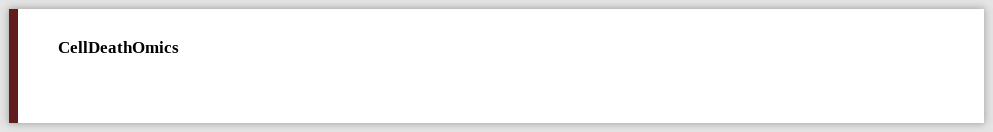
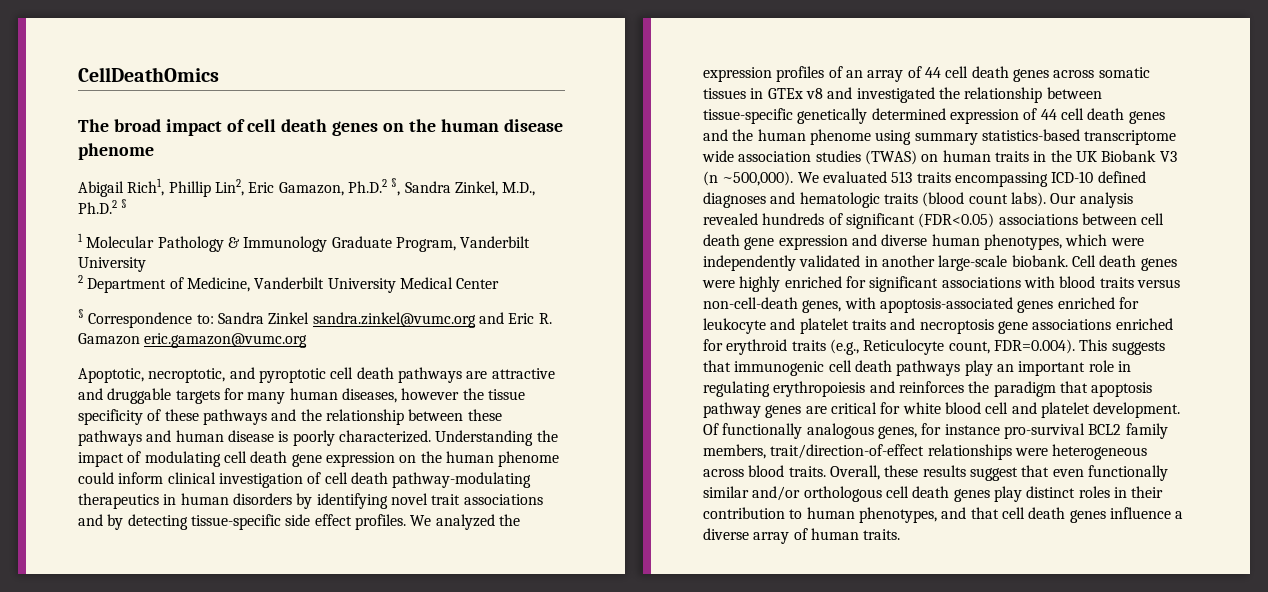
(179, 47) none -> [78,119,563,136] [78,143,154,160] [78,178,536,197] [78,199,128,214] [78,233,531,252] [78,257,146,272] [78,275,500,293] [78,309,552,328] [78,333,308,348] [78,367,555,383] [78,388,525,404] [78,409,502,425] [78,430,558,446] [78,451,560,467] [78,472,532,488] [78,493,543,509] [78,514,520,530] [703,66,1150,82] [703,87,1102,103] [703,108,1165,124] [703,129,1177,145] [702,150,1177,165] [703,171,1146,187] [703,192,1133,208] [703,213,1165,229] [703,234,1144,250] [703,255,1177,271] [702,276,1180,292] [703,297,1139,313] [703,318,1173,334] [703,339,1165,355] [703,360,1131,376] [703,381,1153,397] [703,402,1181,418] [703,423,1168,439] [703,444,1148,460] [703,465,1168,481] [703,486,1164,502] [703,507,1184,523] [703,528,901,544] // The broad impact of cell death genes on the human disease phenome // Abigail Rich1, Phillip Lin2, Eric Gamazon, Ph.D.2 §, Sandra Zinkel, M.D., Ph.D.2 § // 1 Molecular Pathology & Immunology Graduate Program, Vanderbilt University // 2 Department of Medicine, Vanderbilt University Medical Center // § Correspondence to: Sandra Zinkel sandra.zinkel@vumc.org and Eric R. Gamazon eric.gamazon@vumc.org // Apoptotic, necroptotic, and pyroptotic cell death pathways are attractive and druggable targets for many human diseases, however the tissue specificity of these pathways and the relationship between these pathways and human disease is poorly characterized. Understanding the impact of modulating cell death gene expression on the human phenome could inform clinical investigation of cell death pathway-modulating therapeutics in human disorders by identifying novel trait associations and by detecting tissue-specific side effect profiles. We analyzed the expression profiles of an array of 44 cell death genes across somatic tissues in GTEx v8 and investigated the relationship between tissue-specific genetically determined expression of 44 cell death genes and the human phenome using summary statistics-based transcriptome wide association studies (TWAS) on human traits in the UK Biobank V3 (n ~500,000). We evaluated 513 traits encompassing ICD-10 defined diagnoses and hematologic traits (blood count labs). Our analysis revealed hundreds of significant (FDR<0.05) associations between cell death gene expression and diverse human phenotypes, which were independently validated in another large-scale biobank. Cell death genes were highly enriched for significant associations with blood traits versus non-cell-death genes, with apoptosis-associated genes enriched for leukocyte and platelet traits and necroptosis gene associations enriched for erythroid traits (e.g., Reticulocyte count, FDR=0.004). This suggests that immunogenic cell death pathways play an important role in regulating erythropoiesis and reinforces the paradigm that apoptosis pathway genes are critical for white blood cell and platelet development. Of functionally analogous genes, for instance pro-survival BCL2 family members, trait/direction-of-effect relationships were heterogeneous across blood traits. Overall, these results suggest that even functionally similar and/or orthologous cell death genes play distinct roles in their contribution to human phenotypes, and that cell death genes influence a diverse array of human traits.

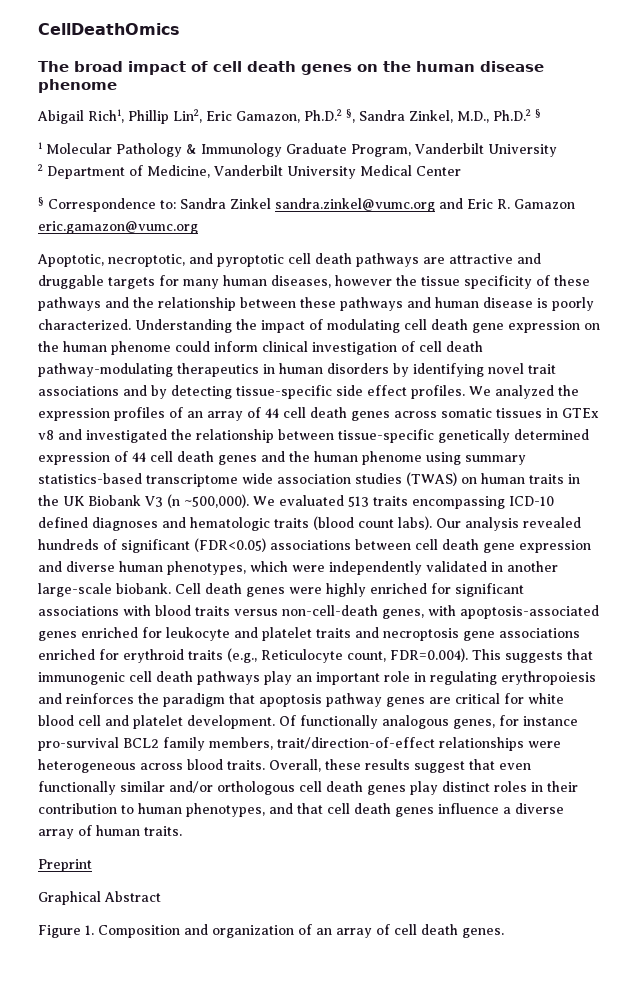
(901, 534) none -> [38,859,92,872] [38,891,161,905] [38,924,504,938] // Preprint // Graphical Abstract // Figure 1. Composition and organization of an array of cell death genes.

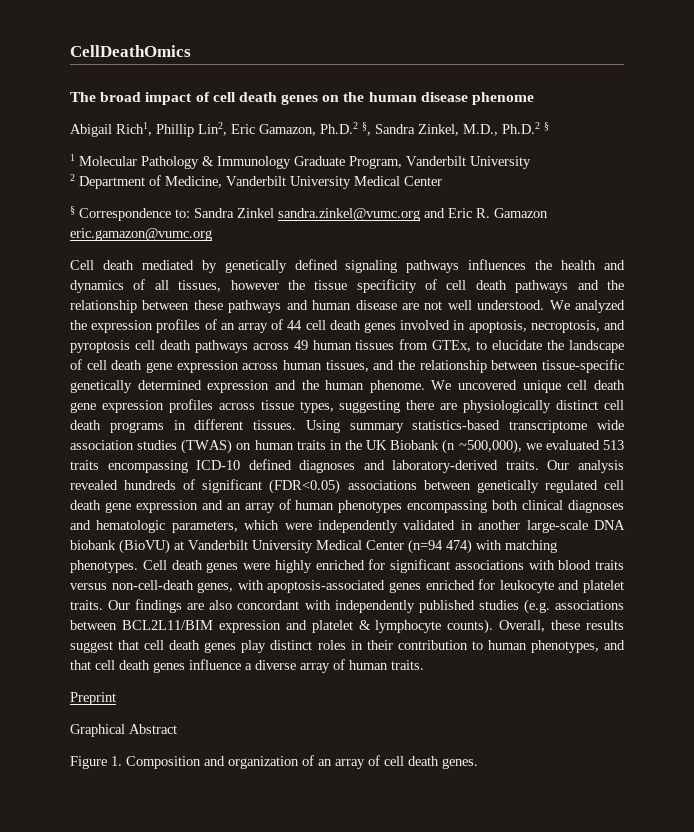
[37,253,541,267] [38,275,331,289] Apoptotic, necroptotic, and pyroptotic cell death pathways are attractive and druggable targets for many human diseases, -> [70,259,626,273] [70,279,222,293] Cell death mediated by genetically defined signaling pathways influences the health and dynamics of all tissues,
[554,275,590,286] these -> [446,280,507,290] cell death
[537,297,594,311] [38,319,600,333] [38,341,483,355] [38,363,556,377] [38,385,465,399] is poorly characterized. Understanding the impact of modulating cell death gene expression on the human phenome could inform clinical investigation of cell death pathway-modulating therapeutics in human disorders by identifying novel trait associations and by detecting tissue-specific side effect profiles. -> [401,300,545,310] are not well understood.
[394,408,599,418] [38,429,167,443] across somatic tissues in GTEx v8 and investigated -> [400,320,625,333] [70,339,624,353] [70,359,395,373] involved in apoptosis, necroptosis, and pyroptosis cell death pathways across 49 human tissues from GTEx, to elucidate the landscape of cell death gene expression across human tissues, and
[114,451,461,465] of 44 cell death genes and the human phenome using -> [274,380,625,393] [70,399,625,413] [70,419,340,433] and the human phenome. We uncovered unique cell death gene expression profiles across tissue types, suggesting there are physiologically distinct cell death programs in different tissues. Using
[145,494,275,508] V3 (n ~500,000). We -> [442,439,542,454] (n ~500,000), we
[190,516,432,531] hematologic traits (blood count labs). -> [392,460,539,473] laboratory-derived traits.
(411, 544) none -> [476,480,598,493] genetically regulated
[66,561,246,575] diverse human phenotypes, -> [226,499,624,513] [70,520,238,533] an array of human phenotypes encompassing both clinical diagnoses and hematologic parameters,
[116,583,171,594] biobank. -> [593,520,625,530] [70,539,557,554] [70,560,138,573] DNA biobank (BioVU) at Vanderbilt University Medical Center (n=94 474) with matching phenotypes.
[316,627,580,641] [38,648,593,663] [38,671,596,685] [38,693,564,707] [38,715,578,729] [38,737,561,751] [38,759,265,773] traits and necroptosis gene associations enriched for erythroid traits (e.g., Reticulocyte count, FDR=0.004). This suggests that immunogenic cell death pathways play an important role in regulating erythropoiesis and reinforces the paradigm that apoptosis pathway genes are critical for white blood cell and platelet development. Of functionally analogous genes, for instance pro-survival BCL2 family members, trait/direction-of-effect relationships were heterogeneous across blood traits. -> [70,599,624,614] [70,619,494,634] traits. Our findings are also concordant with independently published studies (e.g. associations between BCL2L11/BIM expression and platelet & lymphocyte counts).
[499,763,531,770] [38,781,295,795] even functionally similar and/or orthologous -> (140, 645) none

